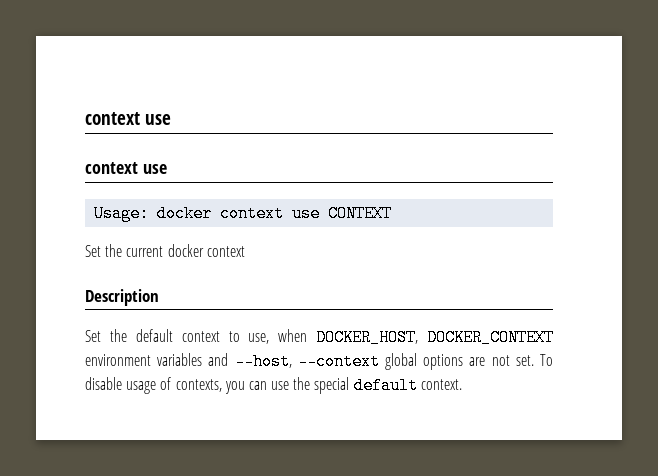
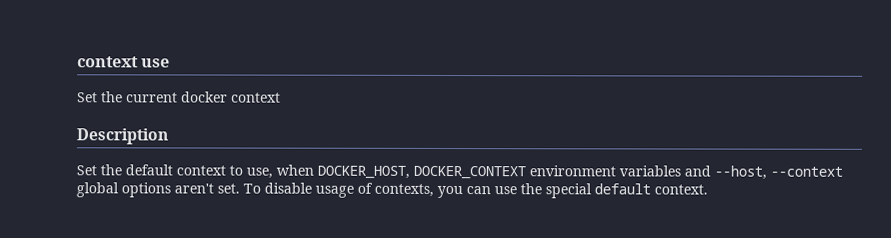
[85,112,172,125] [85,162,167,174] [94,205,393,222] context use // context use // Usage: docker context use CONTEXT -> [77,56,171,68] context use
[469,355,510,366] are not -> [174,183,214,194] aren't

